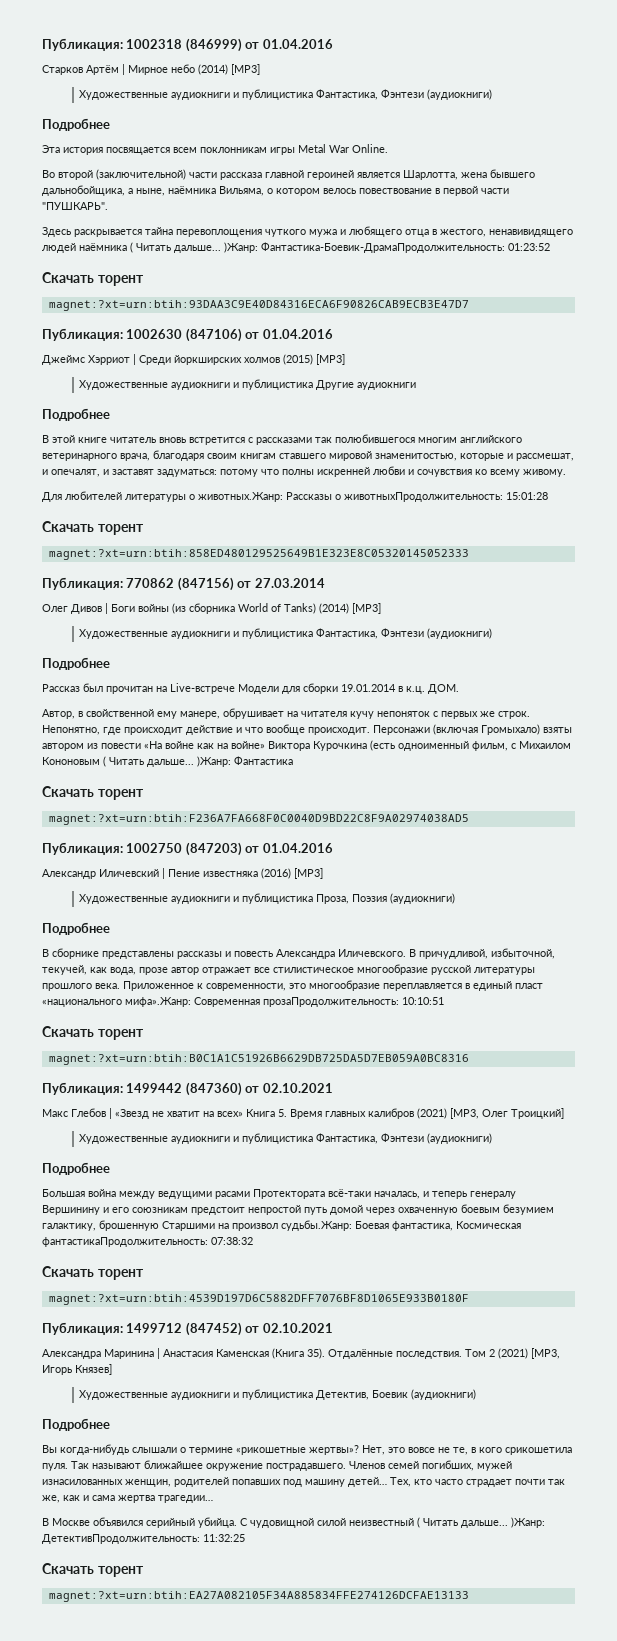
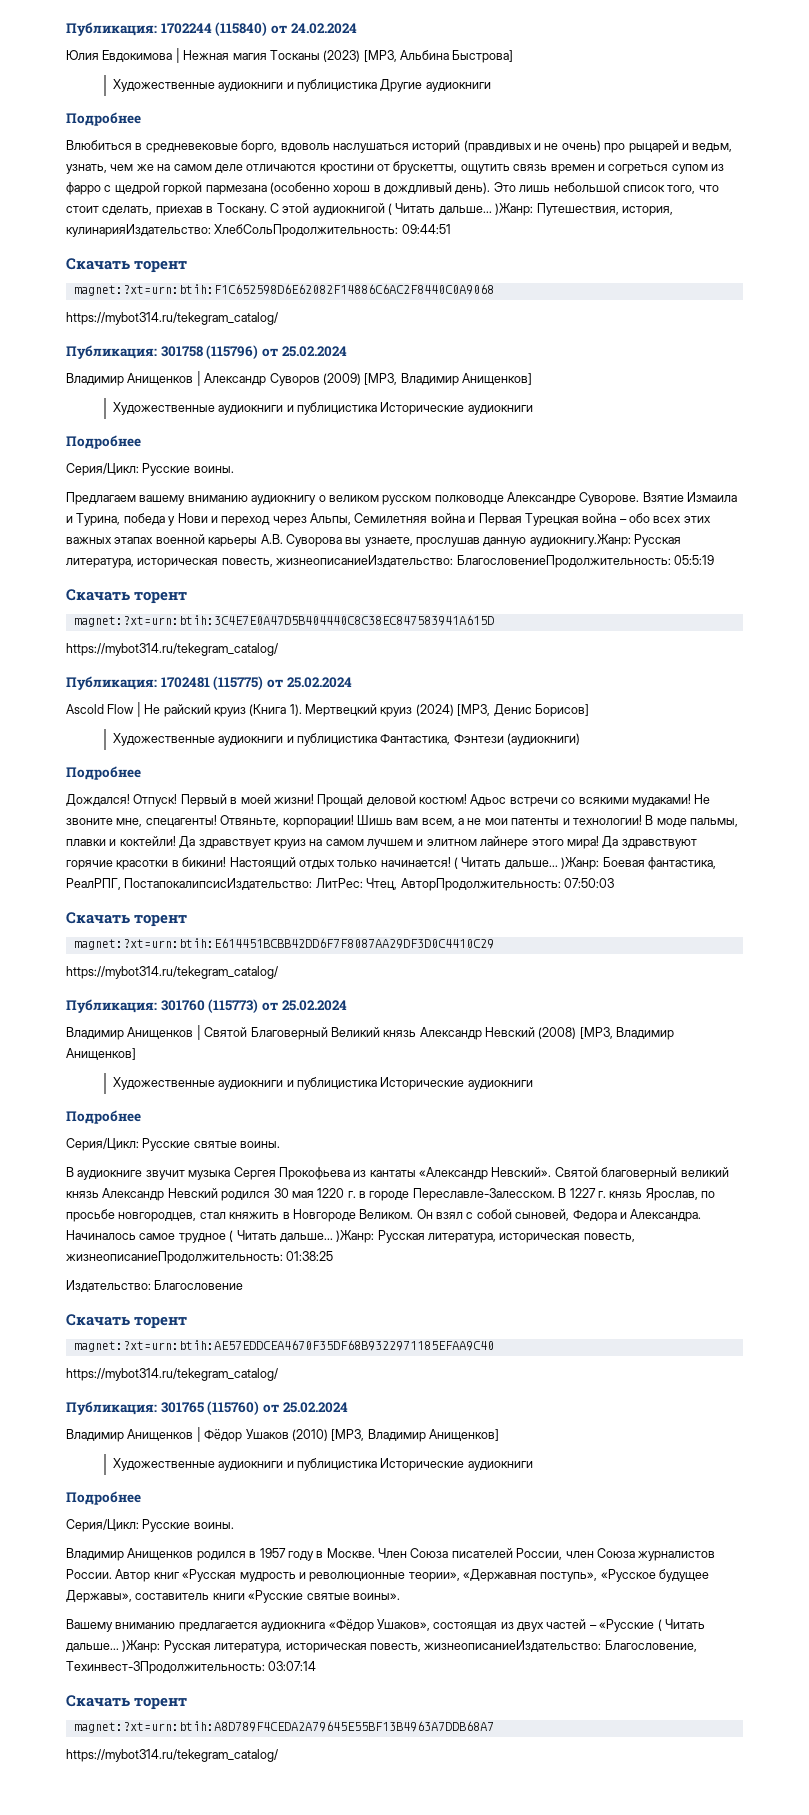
[42,38,333,52] [42,64,260,75] [79,89,493,100] [42,118,110,131] [42,144,388,155] [42,169,535,180] [42,185,509,196] [42,202,108,210] [42,226,573,237] [42,242,550,253] [42,272,144,286] [48,300,469,311] [42,328,333,342] [42,354,345,365] [79,379,417,390] [42,408,110,421] [42,434,522,445] [42,450,574,461] [42,466,566,477] [42,491,548,502] [42,521,144,535] [48,549,469,560] [42,577,325,591] [42,603,381,614] [79,628,493,639] [42,657,110,670] [42,683,459,694] [42,708,530,719] [42,724,572,735] [42,740,571,751] [42,756,293,767] [42,786,144,800] [48,814,469,825] [42,842,333,856] [42,868,323,879] [79,893,456,904] [42,922,110,935] [42,948,555,959] [42,964,535,975] [42,980,543,991] [42,997,444,1007] [42,1026,144,1040] [48,1054,469,1065] [42,1082,333,1096] [42,1108,564,1119] [79,1133,493,1144] [42,1162,110,1175] [42,1189,516,1199] [42,1204,554,1215] [42,1220,521,1231] [42,1237,253,1247] [42,1266,144,1280] [48,1294,469,1305] [42,1322,333,1336] [42,1348,560,1359] [42,1364,112,1375] [79,1389,477,1400] [42,1418,110,1431] [42,1444,572,1455] [42,1460,512,1471] [42,1477,565,1487] [42,1495,213,1503] [42,1517,545,1528] [42,1534,245,1544] [42,1563,144,1577] [48,1591,469,1602] Публикация: 1002318 (846999) от 01.04.2016 // Старков Артём | Мирное небо (2014) [MP3] // Художественные аудиокниги и публицистика Фантастика, Фэнтези (аудиокниги) // Подробнее // Эта история посвящается всем поклонникам игры Metal War Online. // Во второй (заключительной) части рассказа главной героиней является Шарлотта, жена бывшего дальнобойщика, а ныне, наёмника Вильяма, о котором велось повествование в первой части "ПУШКАРЬ". // Здесь раскрывается тайна перевоплощения чуткого мужа и любящего отца в жестого, ненавивидящего людей наёмника ( Читать дальше... )Жанр: Фантастика-Боевик-ДрамаПродолжительность: 01:23:52 // Скачать торент // magnet:?xt=urn:btih:93DAA3C9E40D84316ECA6F90826CAB9ECB3E47D7 // Публикация: 1002630 (847106) от 01.04.2016 // Джеймс Хэрриот | Среди йоркширских холмов (2015) [MP3] // Художественные аудиокниги и публицистика Другие аудиокниги // Подробнее // В этой книге читатель вновь встретится с рассказами так полюбившегося многим английского ветеринарного врача, благодаря своим книгам ставшего мировой знаменитостью, которые и рассмешат, и опечалят, и заставят задуматься: потому что полны искренней любви и сочувствия ко всему живому. // Для любителей литературы о животных.Жанр: Рассказы о животныхПродолжительность: 15:01:28 // Скачать торент // magnet:?xt=urn:btih:858ED480129525649B1E323E8C05320145052333 // Публикация: 770862 (847156) от 27.03.2014 // Олег Дивов | Боги войны (из сборника World of Tanks) (2014) [MP3] // Художественные аудиокниги и публицистика Фантастика, Фэнтези (аудиокниги) // Подробнее // Рассказ был прочитан на Live-встрече Модели для сборки 19.01.2014 в к.ц. ДОМ. // Автор, в свойственной ему манере, обрушивает на читателя кучу непоняток с первых же строк. Непонятно, где происходит действие и что вообще происходит. Персонажи (включая Громыхало) взяты автором из повести «На войне как на войне» Виктора Курочкина (есть одноименный фильм, с Михаилом Кононовым ( Читать дальше... )Жанр: Фантастика // Скачать торент // magnet:?xt=urn:btih:F236A7FA668F0C0040D9BD22C8F9A02974038AD5 // Публикация: 1002750 (847203) от 01.04.2016 // Александр Иличевский | Пение известняка (2016) [MP3] // Художественные аудиокниги и публицистика Проза, Поэзия (аудиокниги) // Подробнее // В сборнике представлены рассказы и повесть Александра Иличевского. В причудливой, избыточной, текучей, как вода, прозе автор отражает все стилистическое многообразие русской литературы прошлого века. Приложенное к современности, это многообразие переплавляется в единый пласт «национального мифа».Жанр: Современная прозаПродолжительность: 10:10:51 // Скачать торент // magnet:?xt=urn:btih:B0C1A1C51926B6629DB725DA5D7EB059A0BC8316 // Публикация: 1499442 (847360) от 02.10.2021 // Макс Глебов | «Звезд не хватит на всех» Книга 5. Время главных калибров (2021) [MP3, Олег Троицкий] // Художественные аудиокниги и публицистика Фантастика, Фэнтези (аудиокниги) // Подробнее // Большая война между ведущими расами Протектората всё-таки началась, и теперь генералу Вершинину и его союзникам предстоит непростой путь домой через охваченную боевым безумием галактику, брошенную Старшими на произвол судьбы.Жанр: Боевая фантастика, Космическая фантастикаПродолжительность: 07:38:32 // Скачать торент // magnet:?xt=urn:btih:4539D197D6C5882DFF7076BF8D1065E933B0180F // Публикация: 1499712 (847452) от 02.10.2021 // Александра Маринина | Анастасия Каменская (Книга 35). Отдалённые последствия. Том 2 (2021) [MP3, Игорь Князев] // Художественные аудиокниги и публицистика Детектив, Боевик (аудиокниги) // Подробнее // Вы когда-нибудь слышали о термине «рикошетные жертвы»? Нет, это вовсе не те, в кого срикошетила пуля. Так называют ближайшее окружение пострадавшего. Членов семей погибших, мужей изнасилованных женщин, родителей попавших под машину детей… Тех, кто часто страдает почти так же, как и сама жертва трагедии… // В Москве объявился серийный убийца. С чудовищной силой неизвестный ( Читать дальше... )Жанр: ДетективПродолжительность: 11:32:25 // Скачать торент // magnet:?xt=urn:btih:EA27A082105F34A885834FFE274126DCFAE13133 -> [66,22,357,36] [66,48,514,63] [112,79,491,92] [66,112,141,126] [66,140,733,153] [66,161,724,174] [66,182,719,195] [66,203,673,216] [66,224,451,237] [66,258,188,273] [73,284,494,296] [66,312,278,325] [66,345,347,359] [66,371,532,386] [112,402,533,415] [66,435,141,449] [66,463,234,476] [66,492,738,505] [66,513,711,526] [66,534,682,547] [66,555,714,568] [66,589,188,604] [73,615,494,627] [66,643,278,656] [66,676,352,690] [66,702,589,717] [112,733,581,746] [66,766,141,780] [66,794,711,807] [66,815,738,828] [66,836,697,849] [66,857,716,870] [66,878,614,891] [66,912,188,927] [73,938,494,950] [66,966,278,979] [66,999,347,1013] [66,1025,675,1040] [66,1048,136,1060] [112,1077,533,1090] [66,1110,141,1124] [66,1138,281,1151] [66,1167,729,1180] [66,1188,715,1201] [66,1209,702,1222] [66,1230,635,1243] [66,1251,334,1264] [66,1280,244,1292] [66,1314,188,1329] [73,1340,494,1352] [66,1368,278,1381] [66,1401,348,1415] [66,1427,499,1442] [112,1458,533,1471] [66,1491,141,1505] [66,1519,234,1532] [66,1548,716,1561] [66,1569,710,1582] [66,1590,400,1603] [66,1619,705,1632] [66,1640,697,1653] [66,1661,317,1674] [66,1695,188,1710] [73,1721,494,1733] [66,1749,278,1762] Публикация: 1702244 (115840) от 24.02.2024 // Юлия Евдокимова | Нежная магия Тосканы (2023) [MP3, Альбина Быстрова] // Художественные аудиокниги и публицистика Другие аудиокниги // Подробнее // Влюбиться в средневековые борго, вдоволь наслушаться историй (правдивых и не очень) про рыцарей и ведьм, узнать, чем же на самом деле отличаются кростини от брускетты, ощутить связь времен и согреться супом из фарро с щедрой горкой пармезана (особенно хорош в дождливый день). Это лишь небольшой список того, что стоит сделать, приехав в Тоскану. С этой аудиокнигой ( Читать дальше... )Жанр: Путешествия, история, кулинарияИздательство: ХлебСольПродолжительность: 09:44:51 // Скачать торент // magnet:?xt=urn:btih:F1C652598D6E62082F14886C6AC2F8440C0A9068 // https://mybot314.ru/tekegram_catalog/ // Публикация: 301758 (115796) от 25.02.2024 // Владимир Анищенков | Александр Суворов (2009) [MP3, Владимир Анищенков] // Художественные аудиокниги и публицистика Исторические аудиокниги // Подробнее // Серия/Цикл: Русские воины. // Предлагаем вашему вниманию аудиокнигу о великом русском полководце Александре Суворове. Взятие Измаила и Турина, победа у Нови и переход через Альпы, Семилетняя война и Первая Турецкая война – обо всех этих важных этапах военной карьеры А.В. Суворова вы узнаете, прослушав данную аудиокнигу.Жанр: Русская литература, историческая повесть, жизнеописаниеИздательство: БлагословениеПродолжительность: 05:5:19 // Скачать торент // magnet:?xt=urn:btih:3C4E7E0A47D5B404440C8C38EC847583941A615D // https://mybot314.ru/tekegram_catalog/ // Публикация: 1702481 (115775) от 25.02.2024 // Ascold Flow | Не райский круиз (Книга 1). Мертвецкий круиз (2024) [MP3, Денис Борисов] // Художественные аудиокниги и публицистика Фантастика, Фэнтези (аудиокниги) // Подробнее // Дождался! Отпуск! Первый в моей жизни! Прощай деловой костюм! Адьос встречи со всякими мудаками! Не звоните мне, спецагенты! Отвяньте, корпорации! Шишь вам всем, а не мои патенты и технологии! В моде пальмы, плавки и коктейли! Да здравствует круиз на самом лучшем и элитном лайнере этого мира! Да здравствуют горячие красотки в бикини! Настоящий отдых только начинается! ( Читать дальше... )Жанр: Боевая фантастика, РеалРПГ, ПостапокалипсисИздательство: ЛитРес: Чтец, АвторПродолжительность: 07:50:03 // Скачать торент // magnet:?xt=urn:btih:E614451BCBB42DD6F7F8087AA29DF3D0C4410C29 // https://mybot314.ru/tekegram_catalog/ // Публикация: 301760 (115773) от 25.02.2024 // Владимир Анищенков | Святой Благоверный Великий князь Александр Невский (2008) [MP3, Владимир Анищенков] // Художественные аудиокниги и публицистика Исторические аудиокниги // Подробнее // Серия/Цикл: Русские святые воины. // В аудиокниге звучит музыка Сергея Прокофьева из кантаты «Александр Невский». Святой благоверный великий князь Александр Невский родился 30 мая 1220 г. в городе Переславле-Залесском. В 1227 г. князь Ярослав, по просьбе новгородцев, стал княжить в Новгороде Великом. Он взял с собой сыновей, Федора и Александра. Начиналось самое трудное ( Читать дальше... )Жанр: Русская литература, историческая повесть, жизнеописаниеПродолжительность: 01:38:25 // Издательство: Благословение // Скачать торент // magnet:?xt=urn:btih:AE57EDDCEA4670F35DF68B9322971185EFAA9C40 // https://mybot314.ru/tekegram_catalog/ // Публикация: 301765 (115760) от 25.02.2024 // Владимир Анищенков | Фёдор Ушаков (2010) [MP3, Владимир Анищенков] // Художественные аудиокниги и публицистика Исторические аудиокниги // Подробнее // Серия/Цикл: Русские воины. // Владимир Анищенков родился в 1957 году в Москве. Член Союза писателей России, член Союза журналистов России. Автор книг «Русская мудрость и революционные теории», «Державная поступь», «Русское будущее Державы», составитель книги «Русские святые воины». // Вашему вниманию предлагается аудиокнига «Фёдор Ушаков», состоящая из двух частей – «Русские ( Читать дальше... )Жанр: Русская литература, историческая повесть, жизнеописаниеИздательство: Благословение, Техинвест-3Продолжительность: 03:07:14 // Скачать торент // magnet:?xt=urn:btih:A8D789F4CEDA2A79645E55BF13B4963A7DDB68A7 // https://mybot314.ru/tekegram_catalog/

